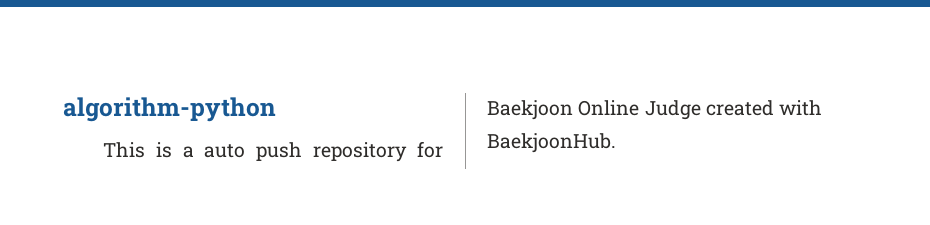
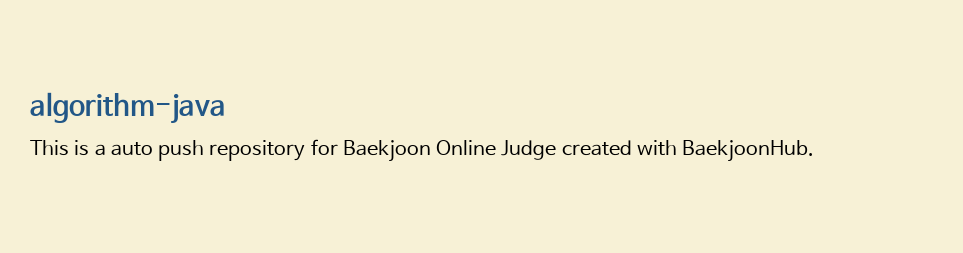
[63,97,276,122] algorithm-python -> [30,92,226,124] algorithm-java

